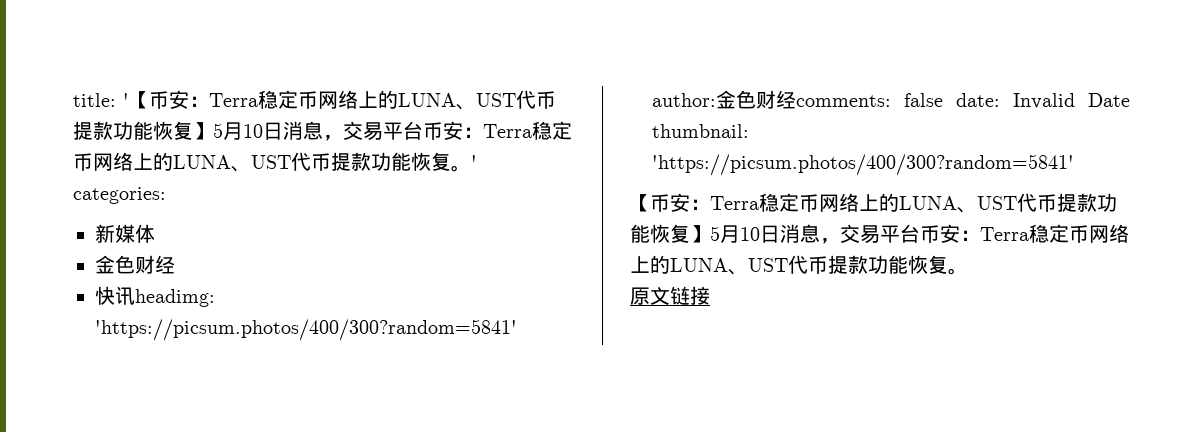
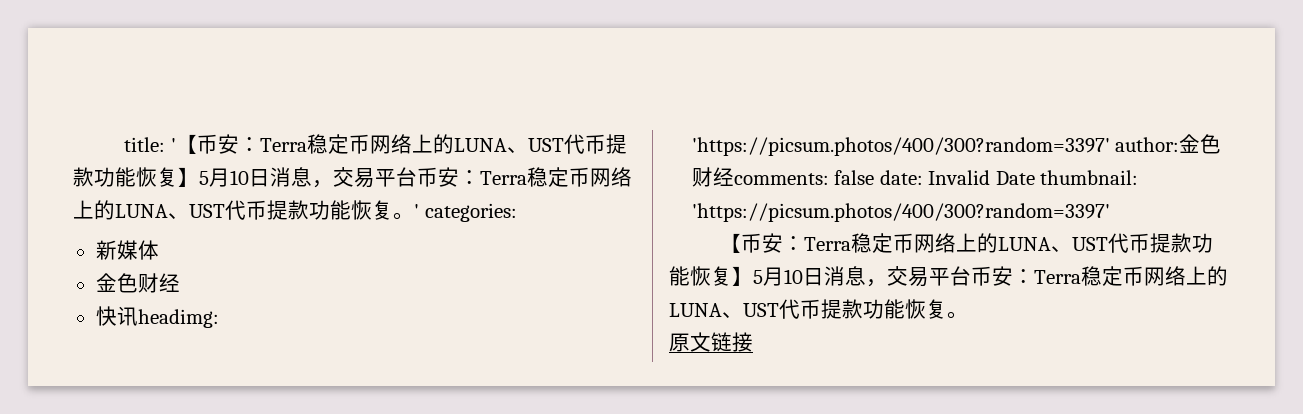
[95,319,517,341] 'https://picsum.photos/400/300?random=5841' -> [691,137,1110,156] 'https://picsum.photos/400/300?random=3397'
[652,154,1074,176] 'https://picsum.photos/400/300?random=5841' -> [691,203,1110,222] 'https://picsum.photos/400/300?random=3397'

